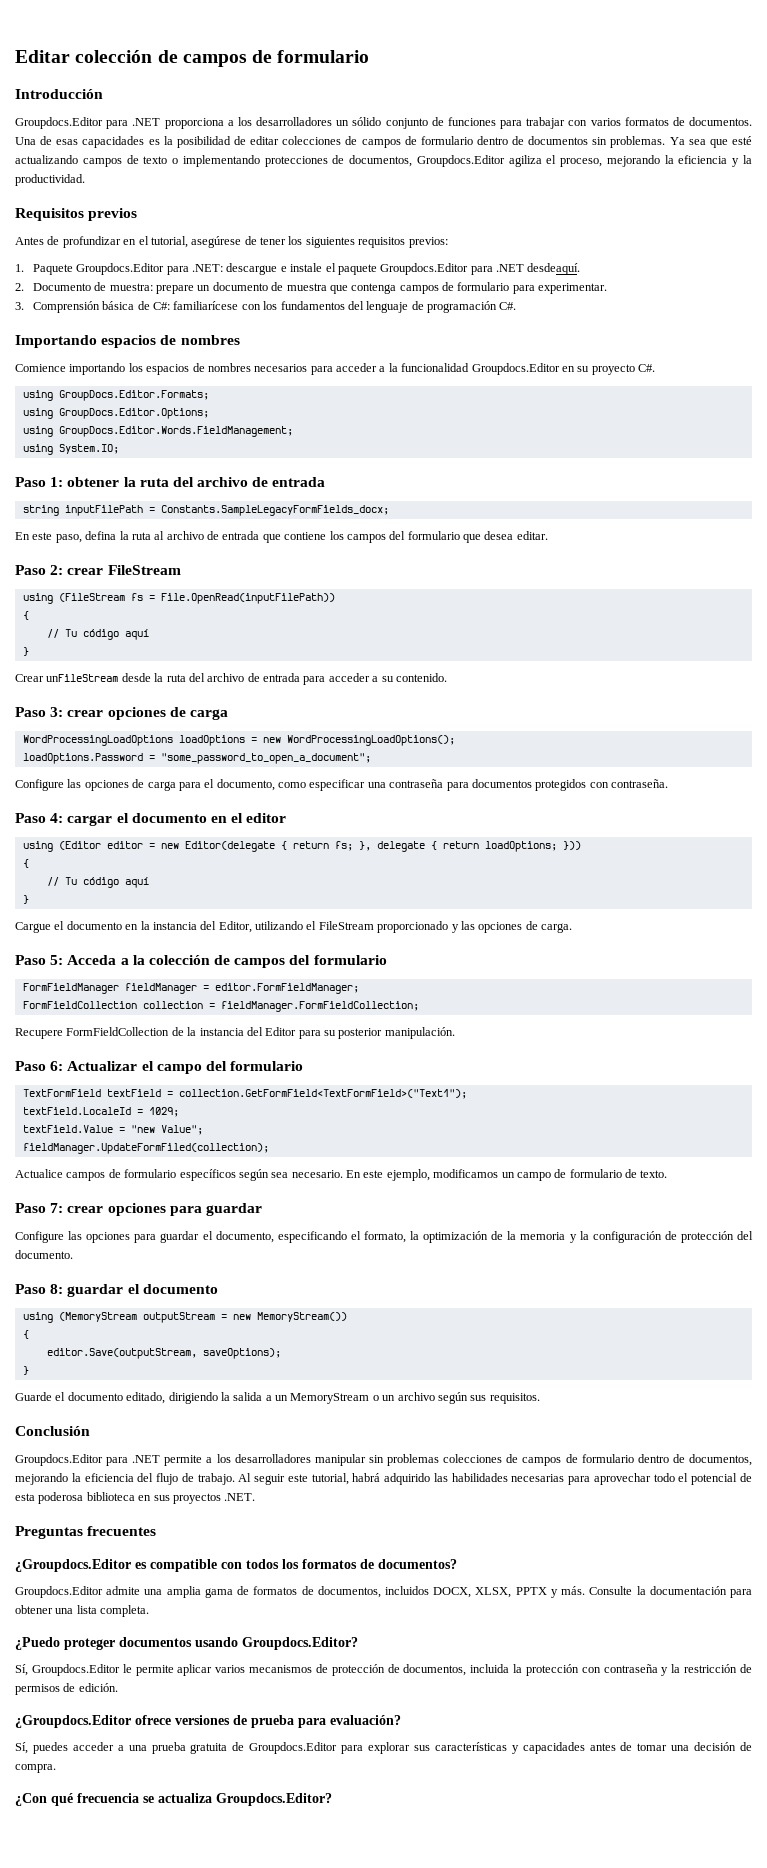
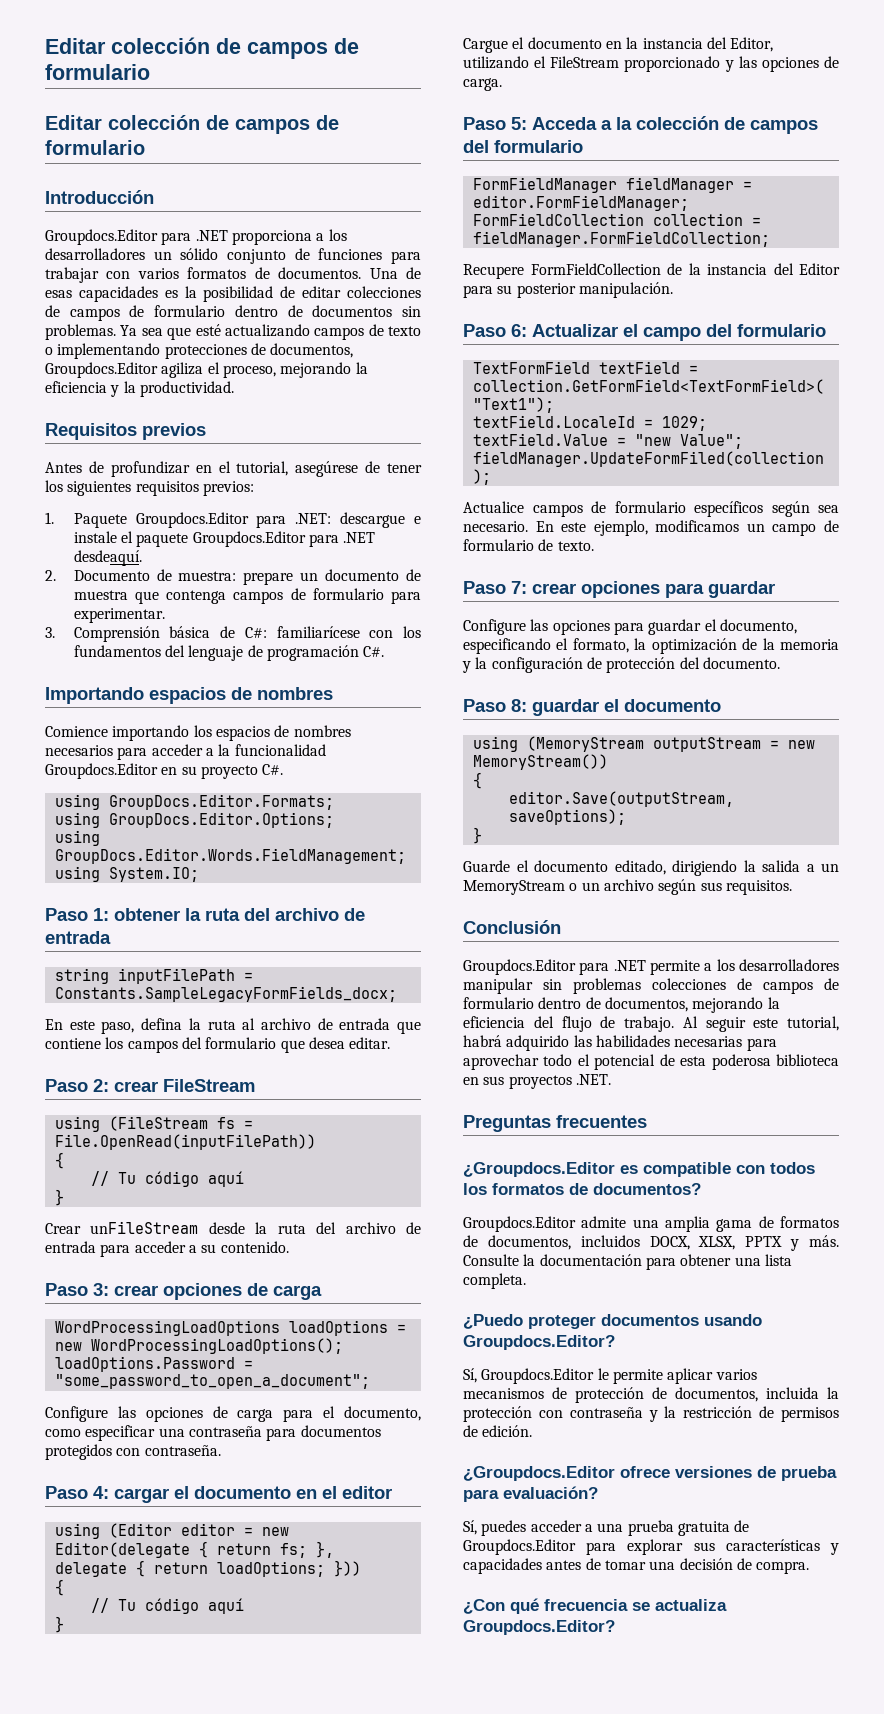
[15,50,370,67] Editar colección de campos de formulario -> [45,37,359,59] [45,64,150,80] [45,115,339,134] [45,140,145,155] Editar colección de campos de formulario // Editar colección de campos de formulario

